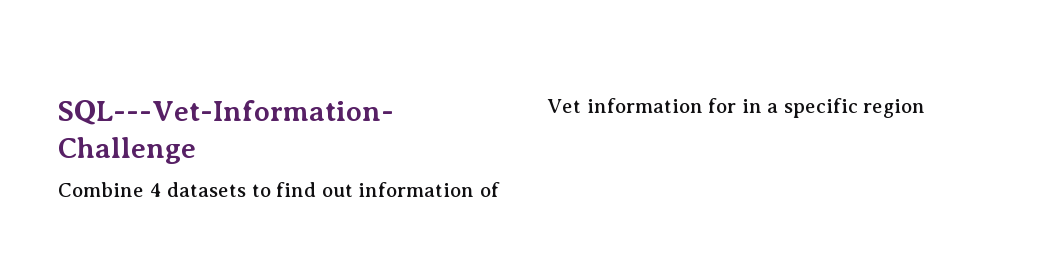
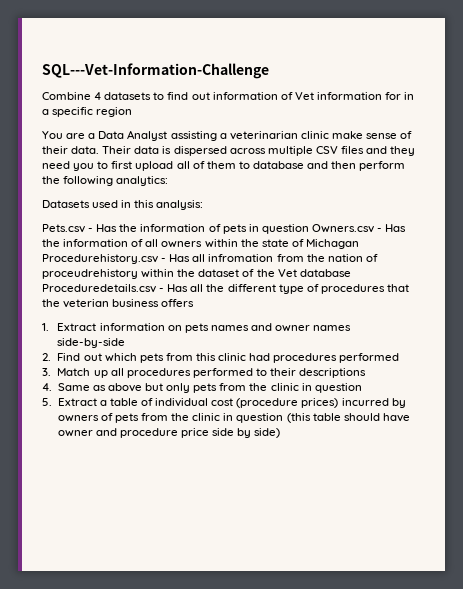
(926, 108) none -> [42,130,413,141] [42,146,416,156] [42,161,406,171] [42,176,169,186] [42,200,204,210] [42,224,407,234] [42,239,359,249] [42,254,378,264] [42,269,351,279] [42,284,409,294] [42,299,195,308] [42,323,352,333] [57,338,126,348] [42,353,400,363] [42,368,367,378] [42,383,362,393] [42,398,406,408] [57,413,410,423] [57,428,281,438] // You are a Data Analyst assisting a veterinarian clinic make sense of their data. Their data is dispersed across multiple CSV files and they need you to first upload all of them to database and then perform the following analytics: // Datasets used in this analysis: // Pets.csv - Has the information of pets in question Owners.csv - Has the information of all owners within the state of Michagan Procedurehistory.csv - Has all infromation from the nation of proceudrehistory within the dataset of the Vet database Proceduredetails.csv - Has all the different type of procedures that the veterian business offers // 1. Extract information on pets names and owner names side-by-side // 2. Find out which pets from this clinic had procedures performed // 3. Match up all procedures performed to their descriptions // 4. Same as above but only pets from the clinic in question // 5. Extract a table of individual cost (procedure prices) incurred by owners of pets from the clinic in question (this table should have owner and procedure price side by side)

